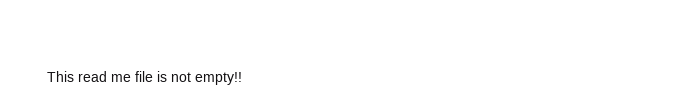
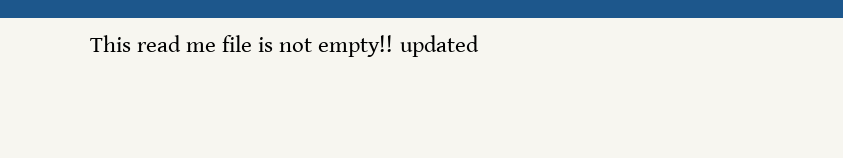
(242, 78) none -> [399,35,479,57] updated

